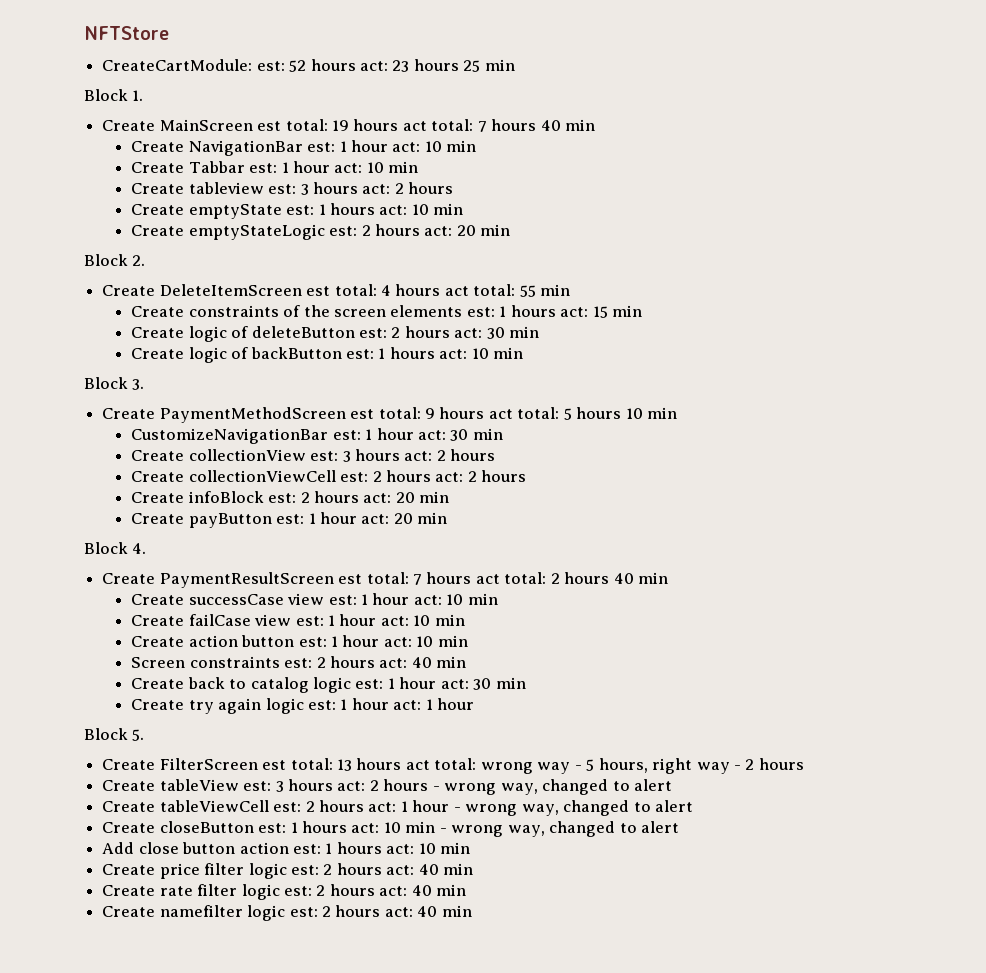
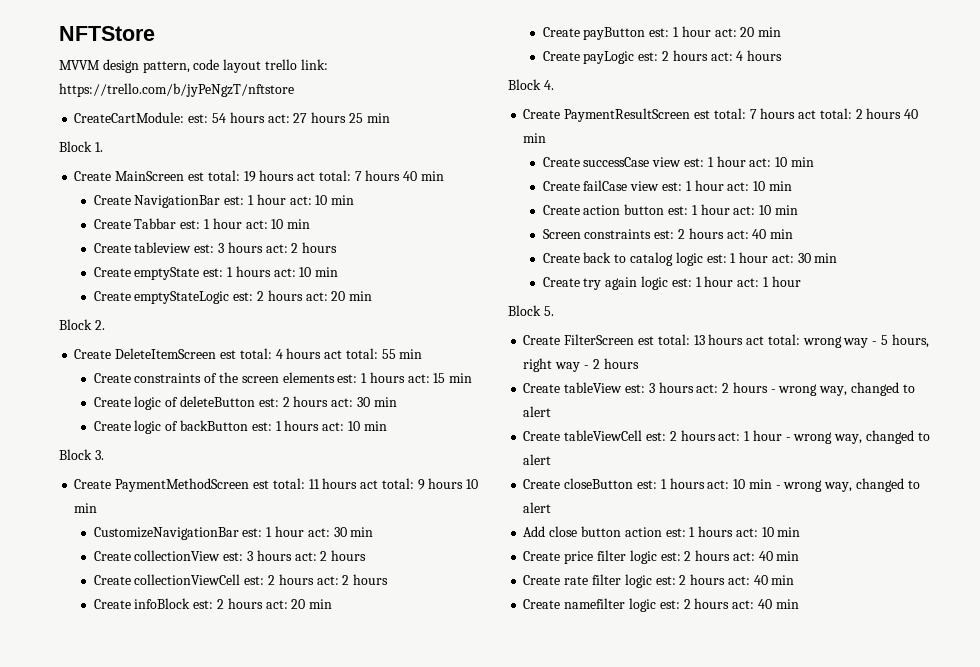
(169, 33) none -> [59,59,328,73] [59,83,294,97] // MVVM design pattern, code layout trello link: https://trello.com/b/jyPeNgzT/nftstore
[289,59,410,72] 52 hours act: 23 -> [211,112,308,123] 54 hours act: 27
[424,407,572,420] 9 hours act total: 5 -> [308,478,425,490] 11 hours act total: 9
(448, 518) none -> [542,50,783,64] // Create payLogic est: 2 hours act: 4 hours

